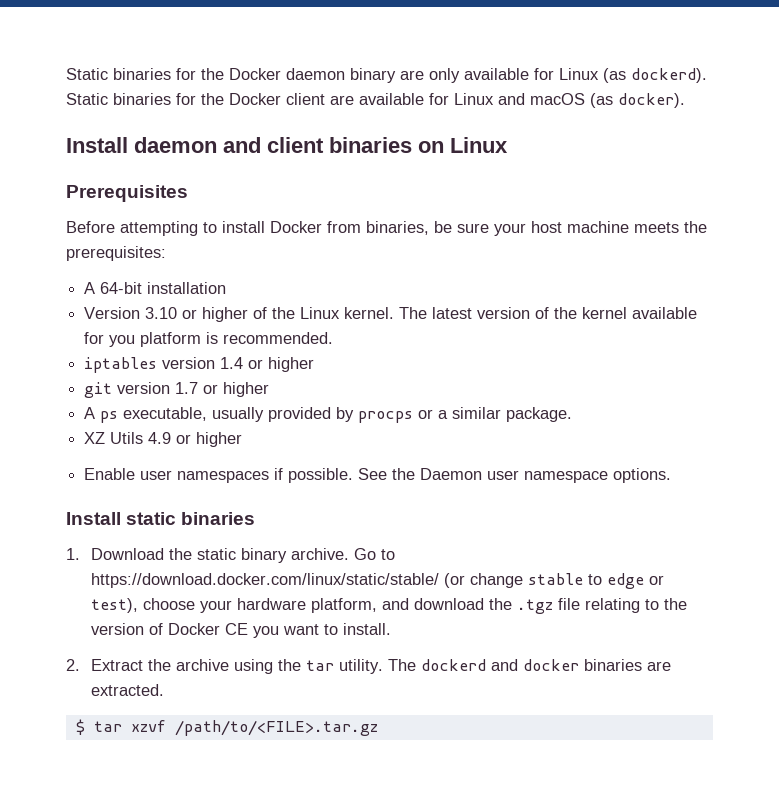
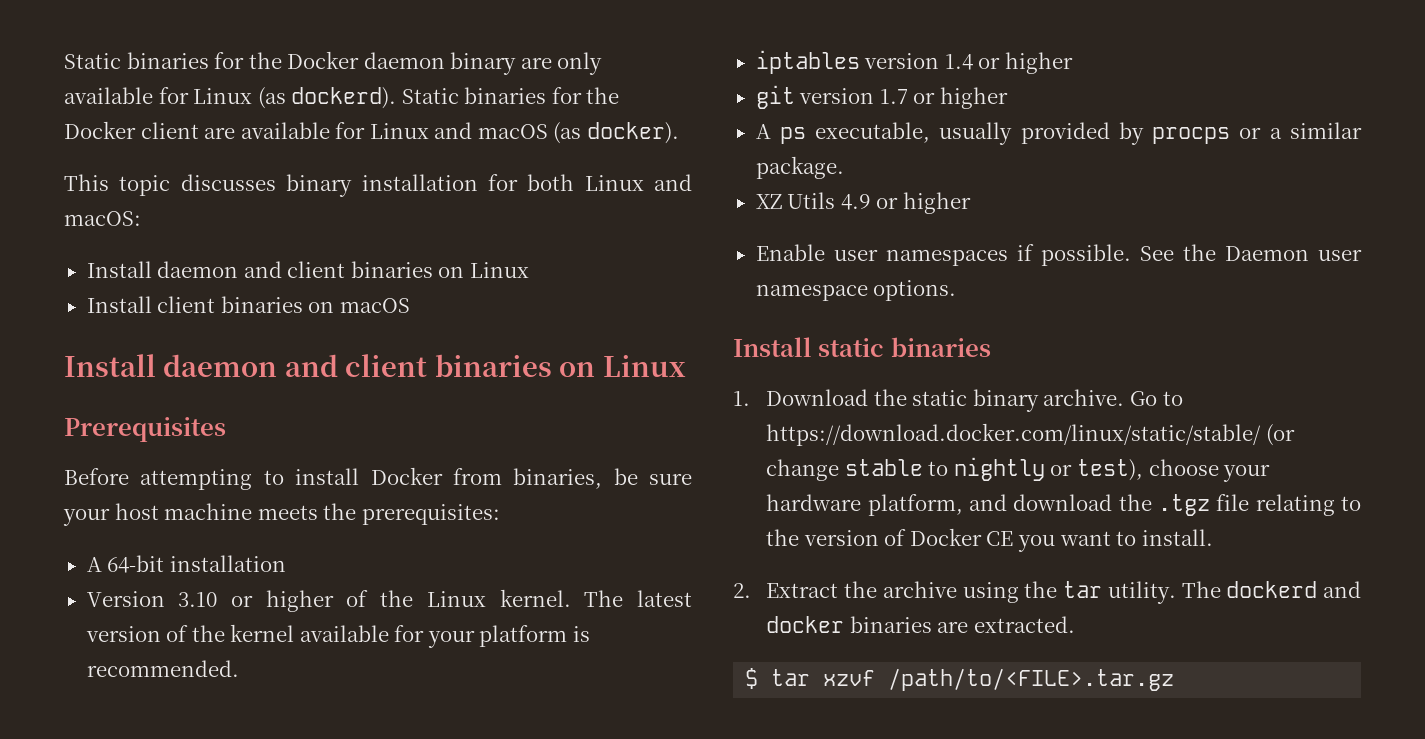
(685, 100) none -> [64,174,692,197] [64,211,141,226] [86,261,529,278] [86,296,410,313] // This topic discusses binary installation for both Linux and macOS: // Install daemon and client binaries on Linux // Install client binaries on macOS
[109,335,136,347] you -> [427,630,475,648] your
[606,573,644,589] edge -> [953,457,1045,481] nightly

